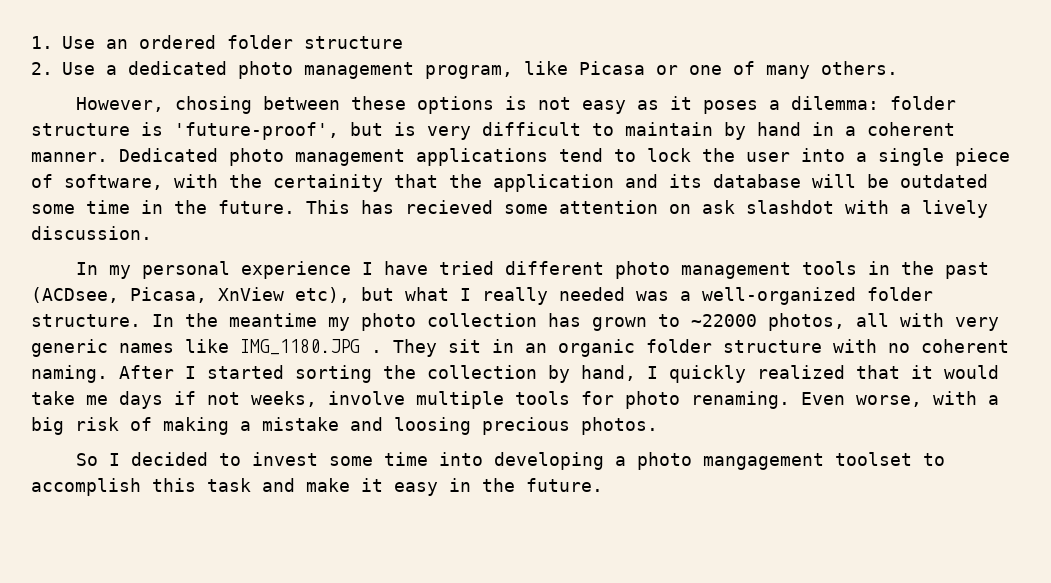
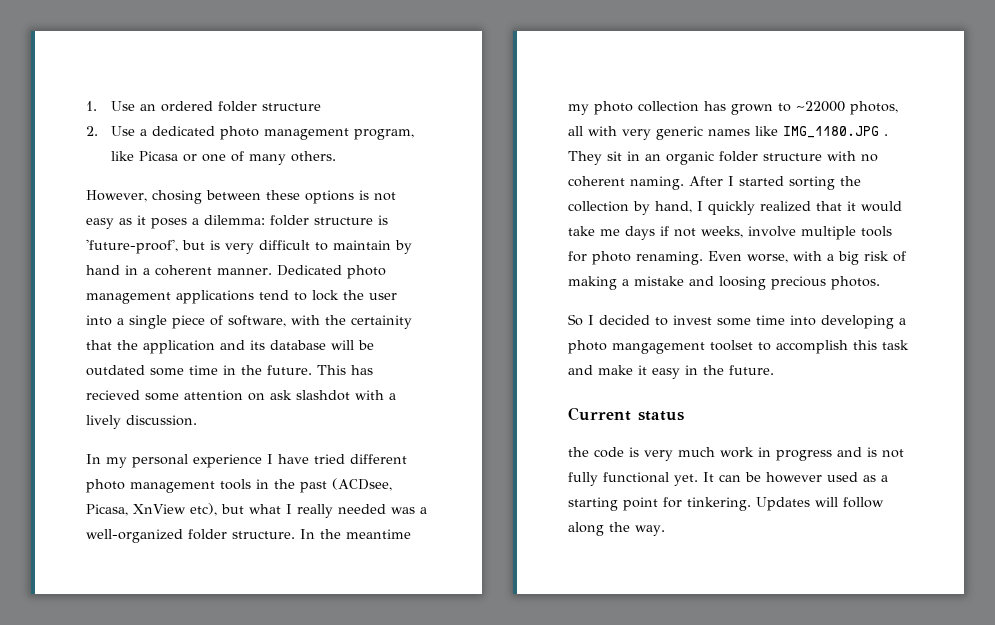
(603, 485) none -> [568,407,684,421] [568,447,904,461] [568,472,888,486] [568,497,884,511] [568,522,665,536] // Current status // the code is very much work in progress and is not fully functional yet. It can be however used as a starting point for tinkering. Updates will follow along the way.

